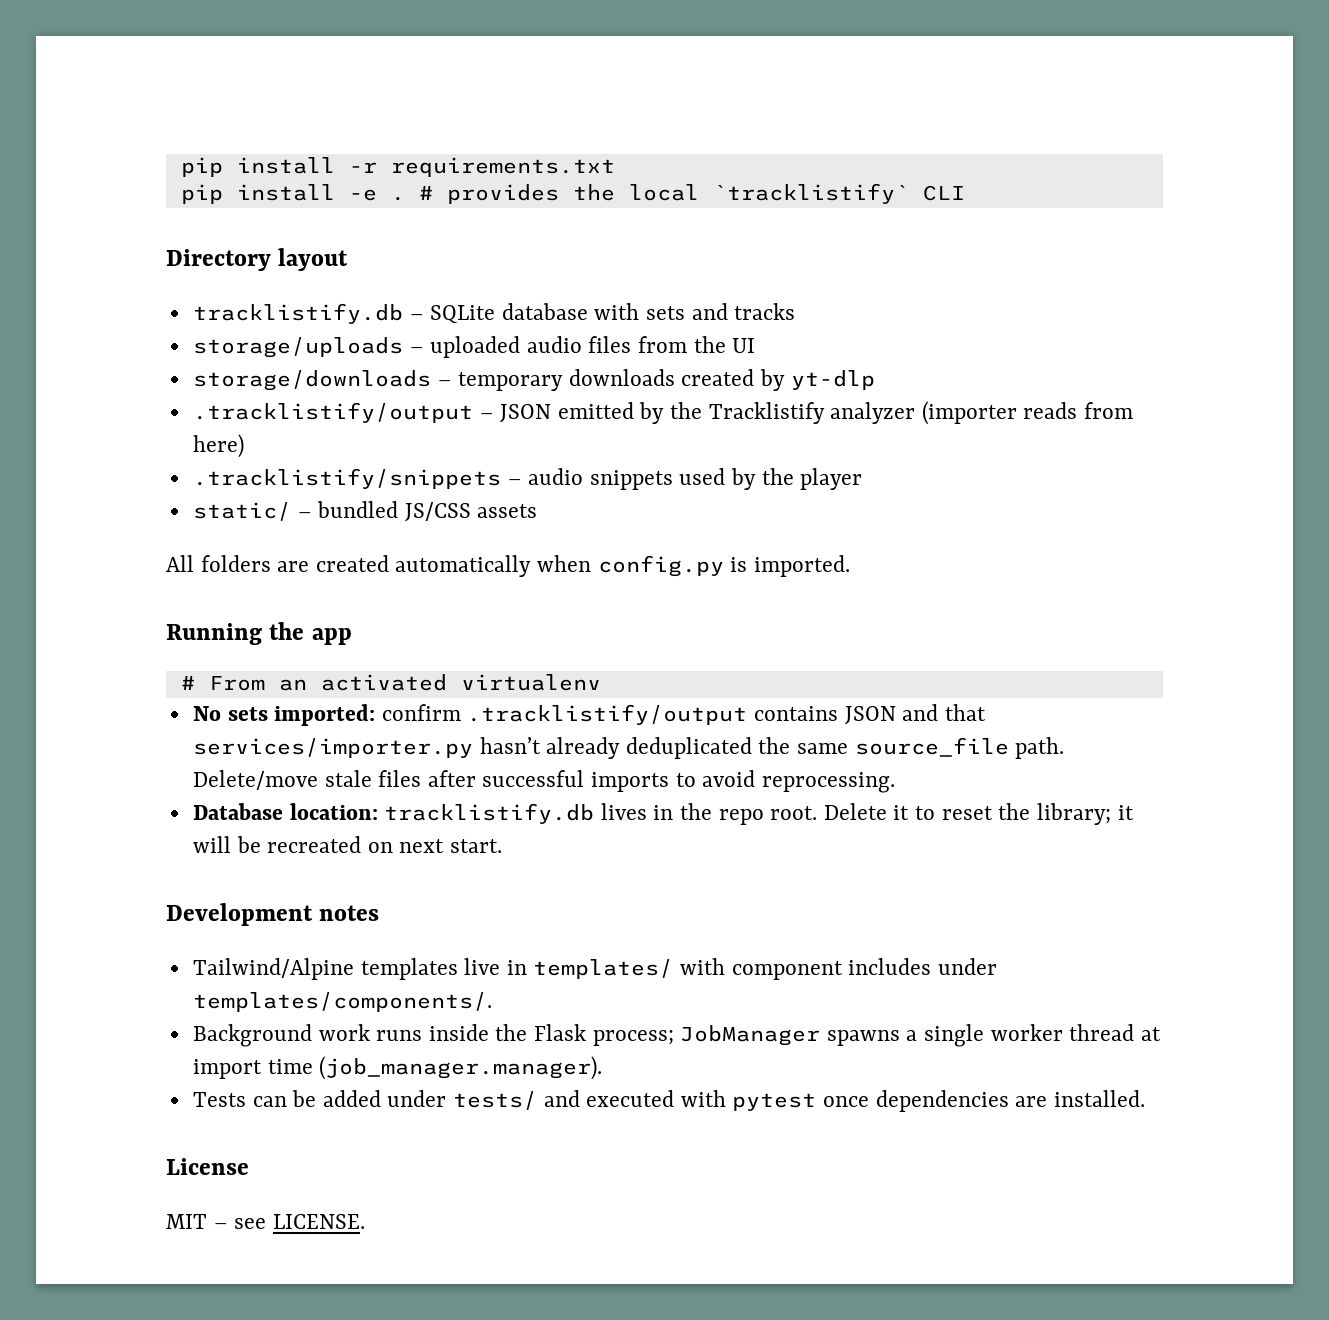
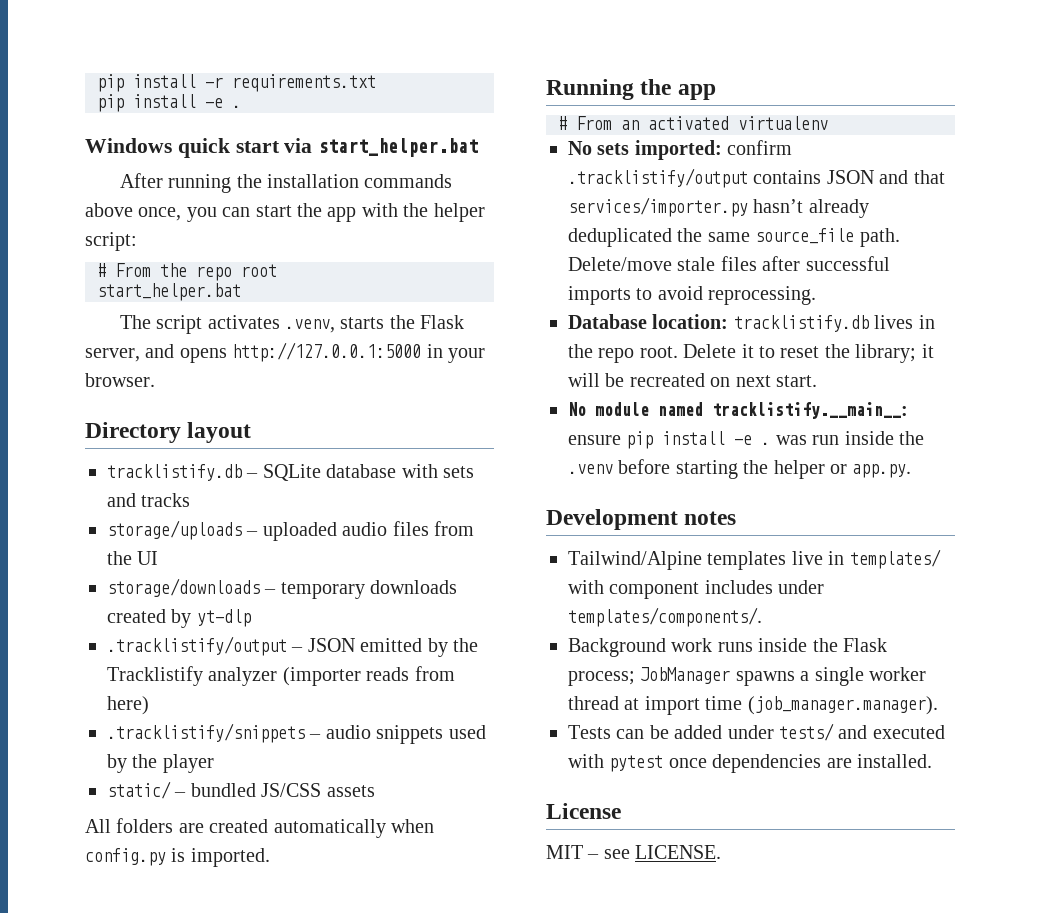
[418,183,965,204] # provides the local `tracklistify` CLI -> [85,138,479,158] [119,173,453,193] [85,203,485,222] [85,232,137,251] [97,263,277,281] [97,283,241,301] [119,315,465,334] [85,342,485,363] [85,373,155,387] // Windows quick start via start_helper.bat // After running the installation commands above once, you can start the app with the helper script: // # From the repo root // start_helper.bat // The script activates .venv, starts the Flask server, and opens http://127.0.0.1:5000 in your browser.
(503, 846) none -> [568,402,908,419] [568,431,924,449] [568,459,912,479] // No module named tracklistify.__main__: ensure pip install -e . was run inside the .venv before starting the helper or app.py.

